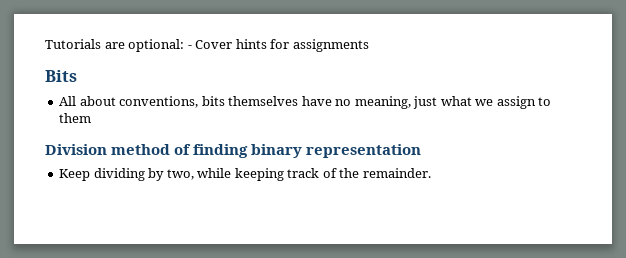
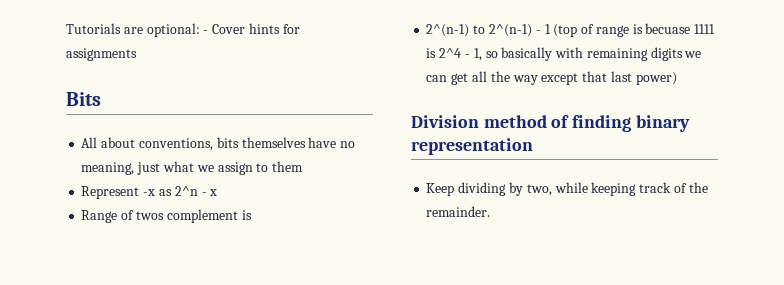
(92, 118) none -> [81,186,218,199] [81,209,252,223] [426,23,716,37] [426,47,702,61] [426,71,677,85] // Represent -x as 2^n - x // Range of twos complement is // 2^(n-1) to 2^(n-1) - 1 (top of range is becuase 1111 is 2^4 - 1, so basically with remaining digits we can get all the way except that last power)

